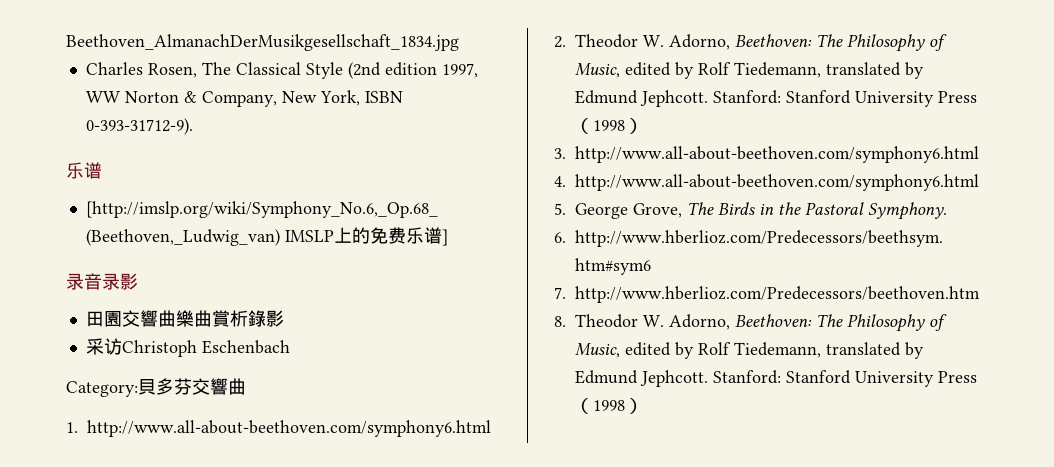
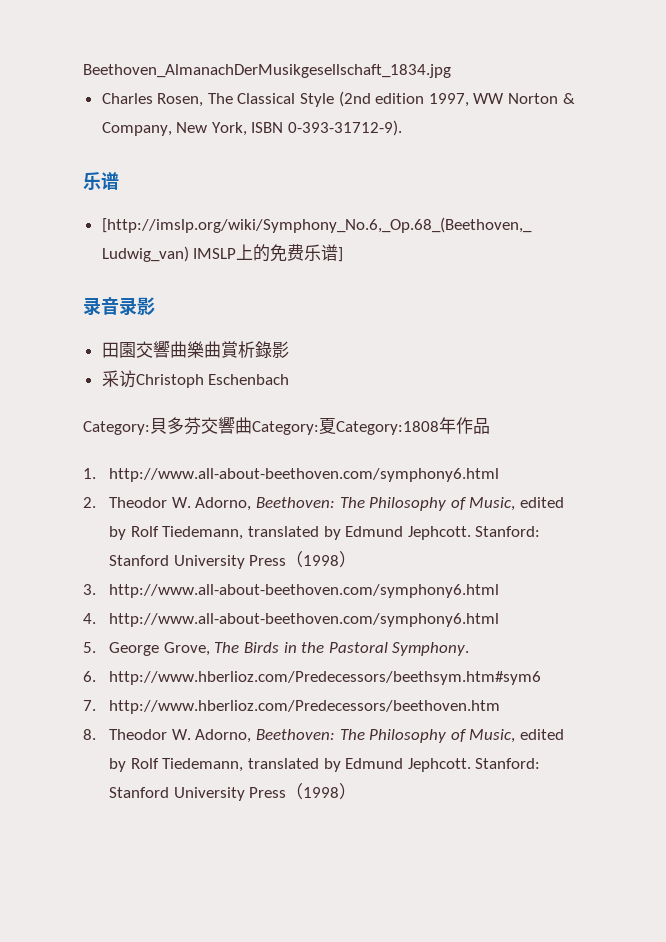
(246, 386) none -> [252,417,490,435] Category:夏Category:1808年作品

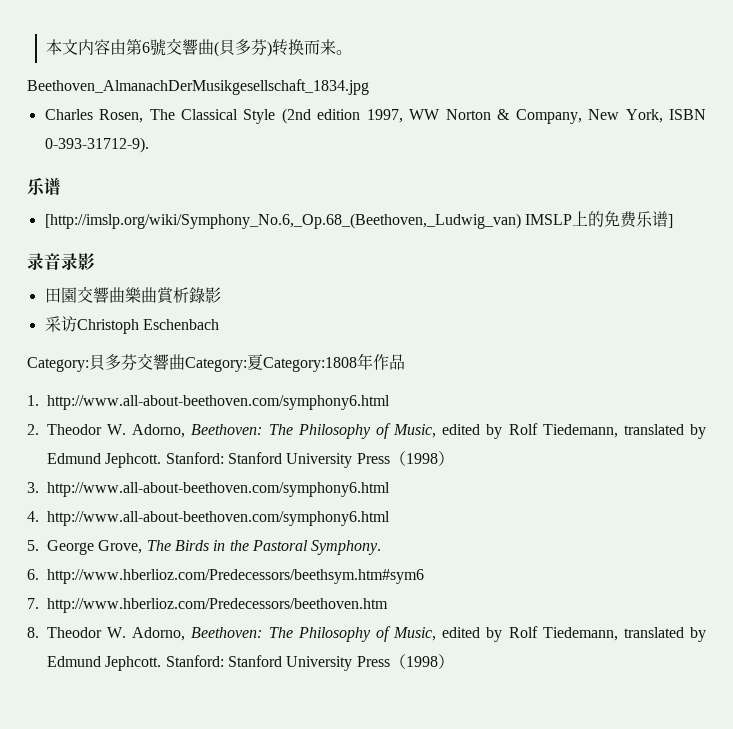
(83, 71) none -> [45,38,352,57] 本文内容由第6號交響曲(貝多芬)转换而来。 //

